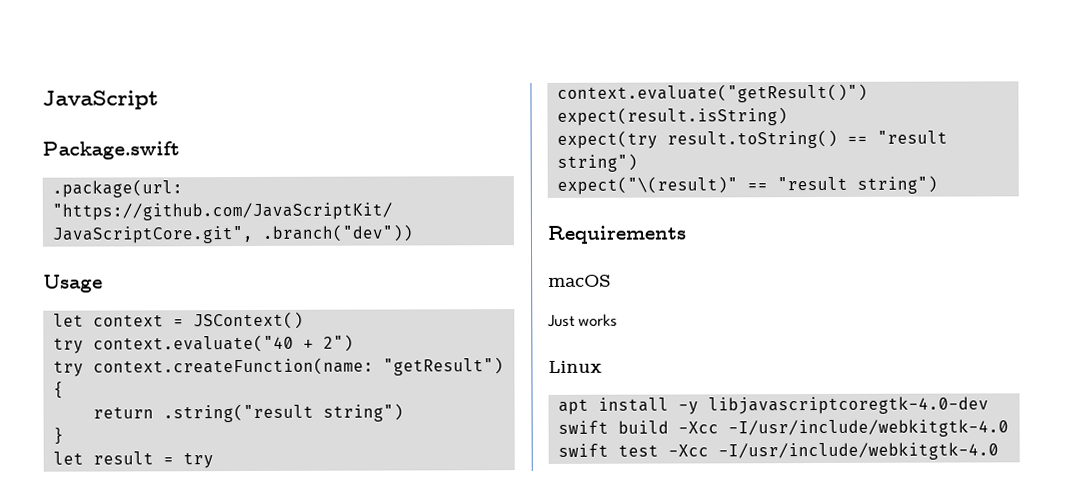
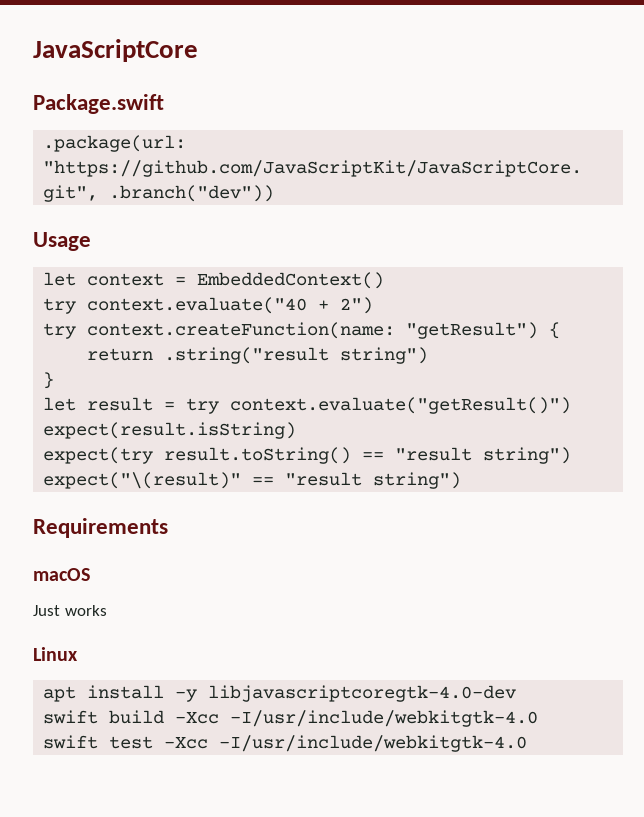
[42,90,159,110] JavaScript -> [33,39,198,62] JavaScriptCore
[192,311,304,330] JSContext() -> [197,272,385,289] EmbeddedContext()

